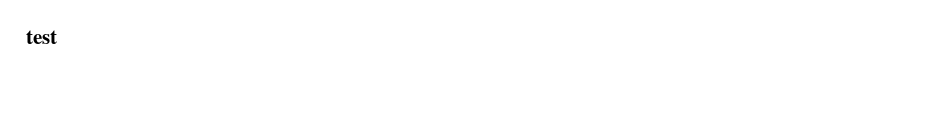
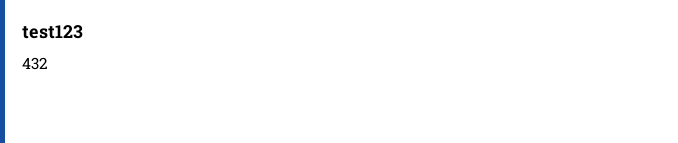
[26,30,57,44] test -> [22,25,83,39] [22,57,48,70] test123 // 432

